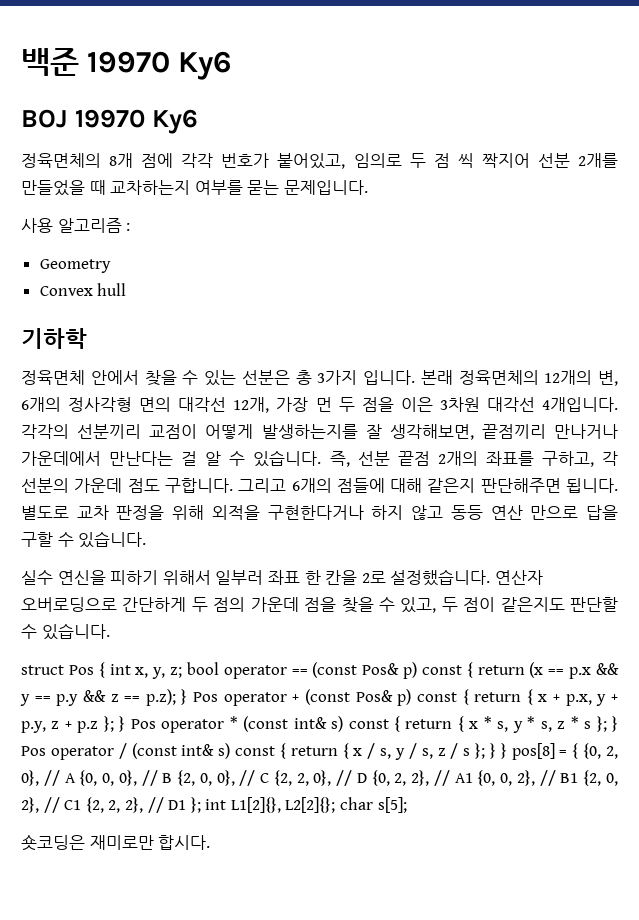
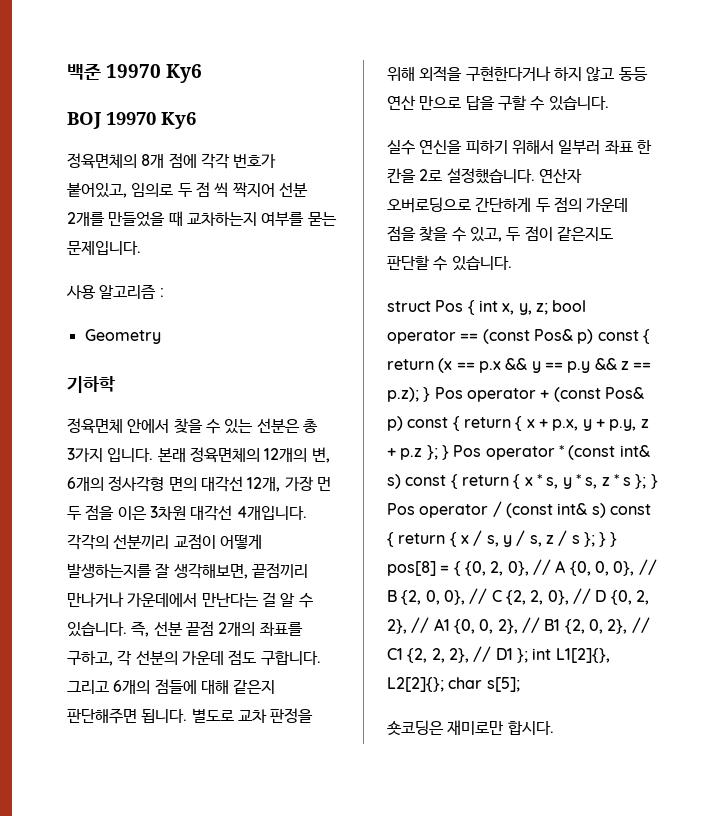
[39,283,127,296] // Convex hull -> (161, 336) none

